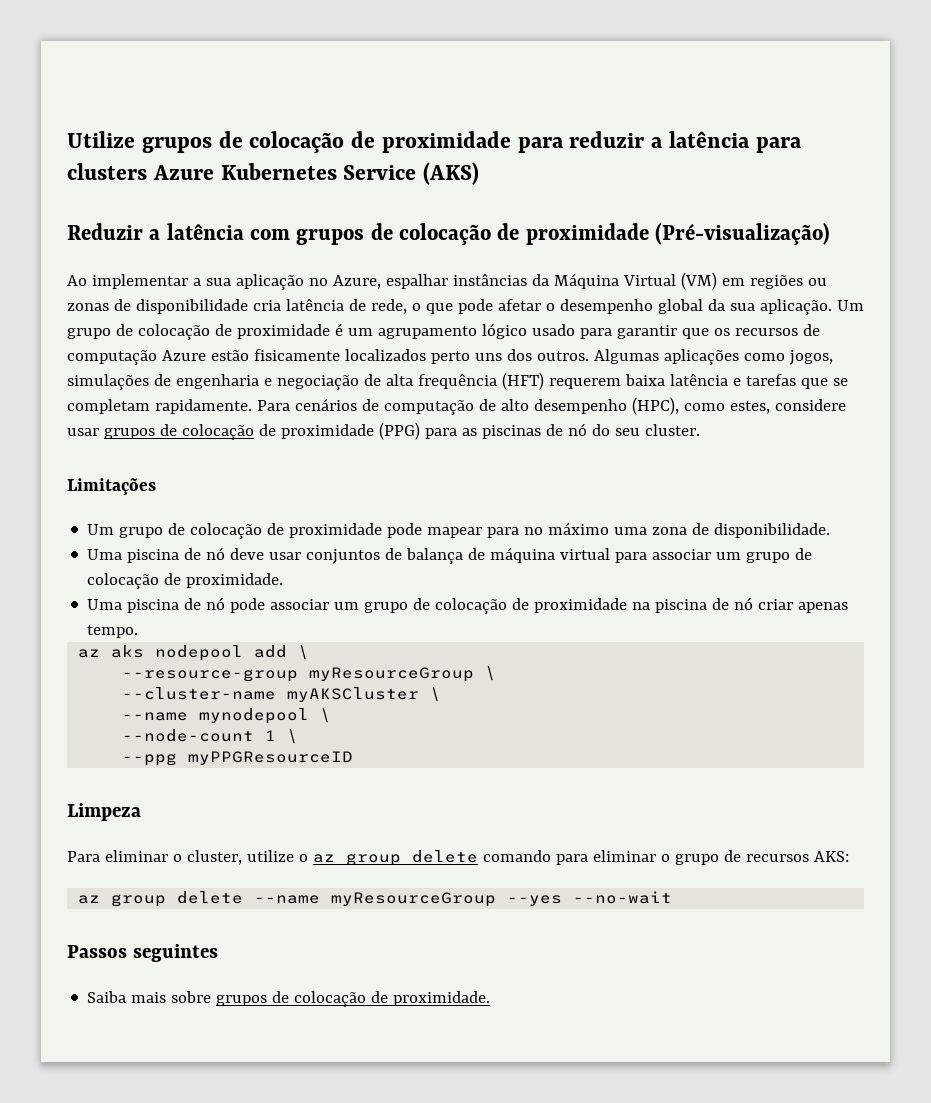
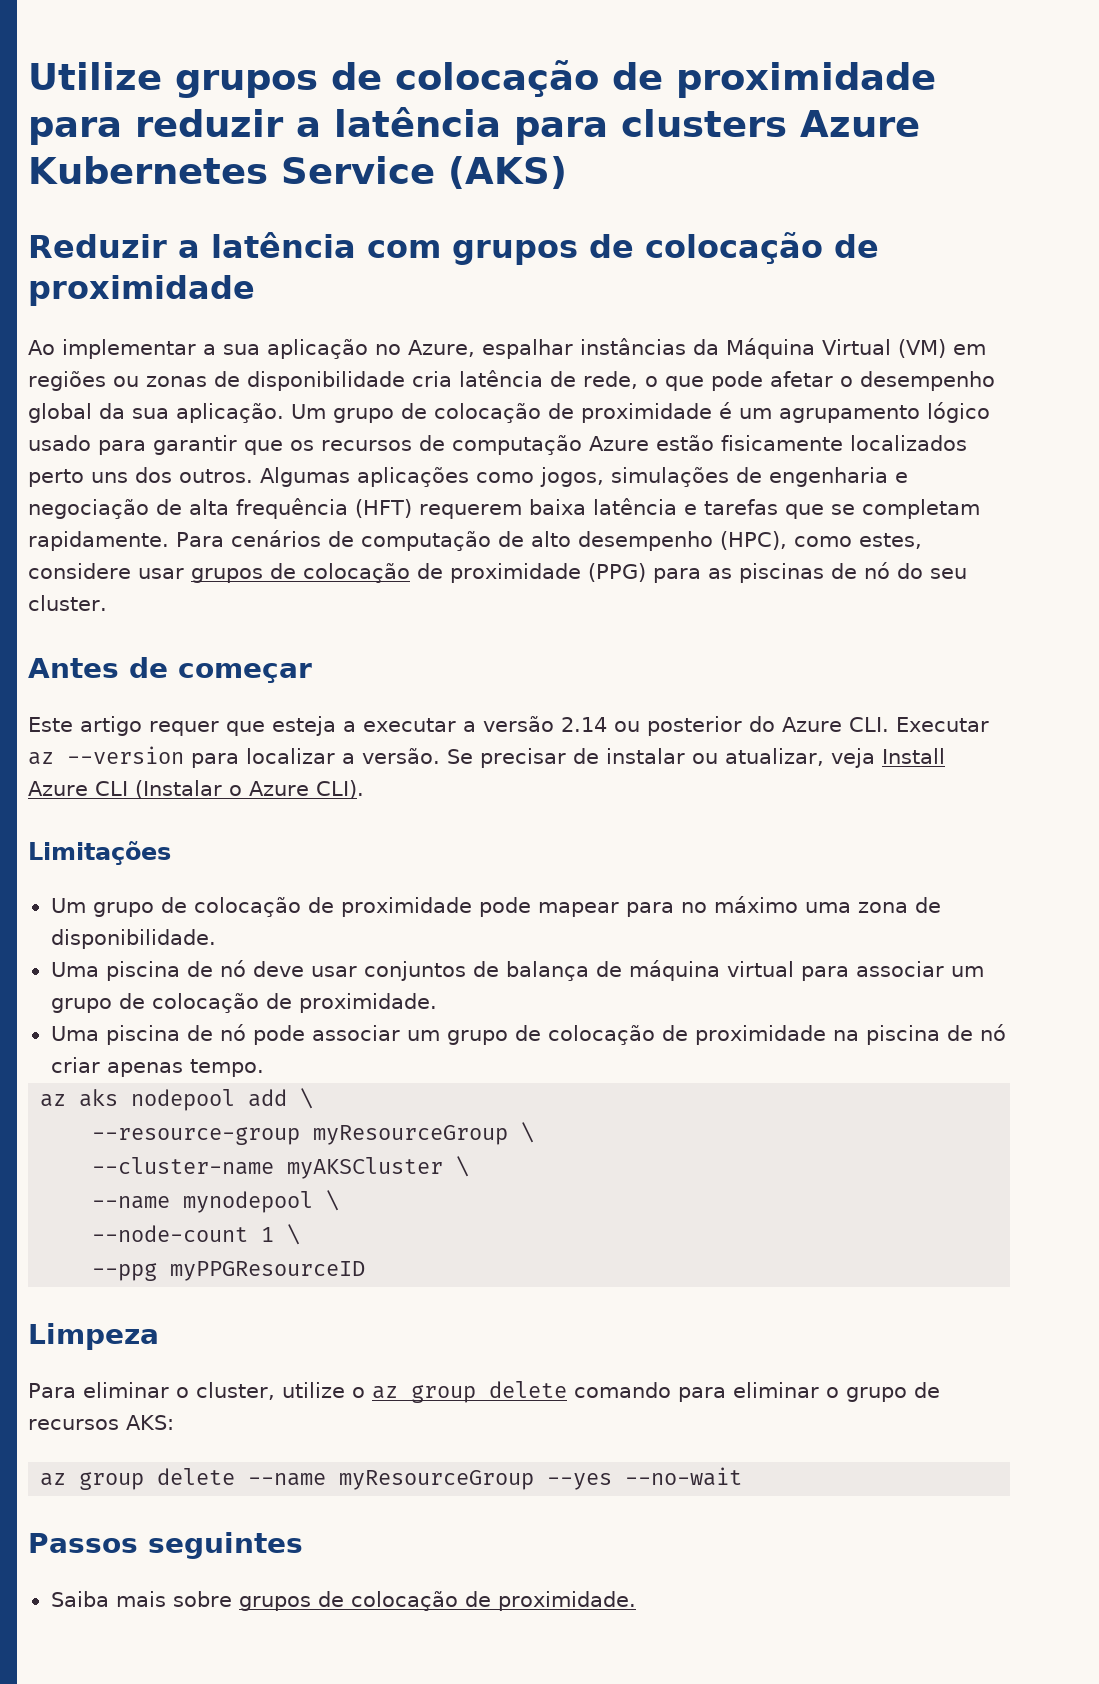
[655,223,831,245] (Pré-visualização) -> (255, 290) none
(700, 430) none -> [28,657,312,683] [28,716,989,736] [28,746,945,768] [28,780,364,799] // Antes de começar // Este artigo requer que esteja a executar a versão 2.14 ou posterior do Azure CLI. Executar az --version para localizar a versão. Se precisar de instalar ou atualizar, veja Install Azure CLI (Instalar o Azure CLI).

